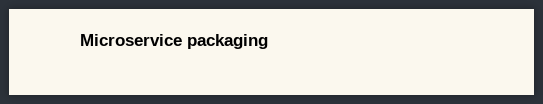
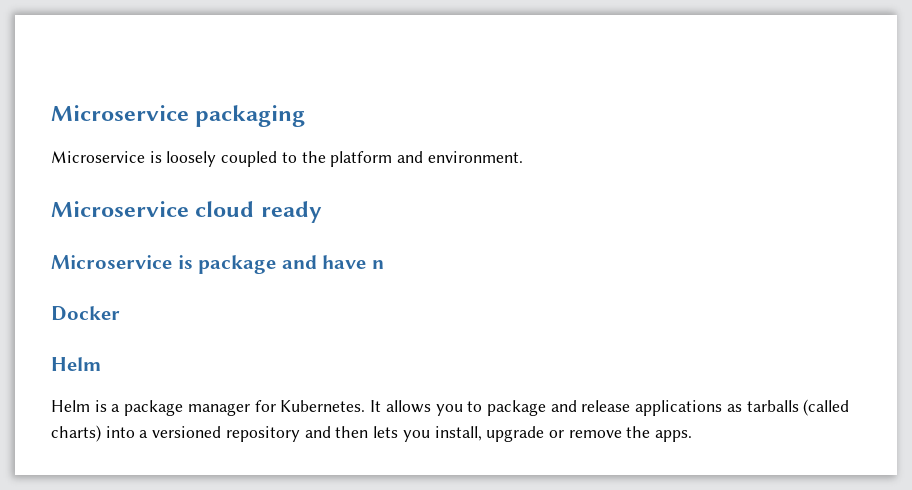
(268, 41) none -> [51,151,523,167] [51,201,322,223] [51,255,384,274] [51,306,120,321] [51,357,101,371] [51,399,850,416] [51,425,693,442] // Microservice is loosely coupled to the platform and environment. // Microservice cloud ready // Microservice is package and have n // Docker // Helm // Helm is a package manager for Kubernetes. It allows you to package and release applications as tarballs (called charts) into a versioned repository and then lets you install, upgrade or remove the apps.

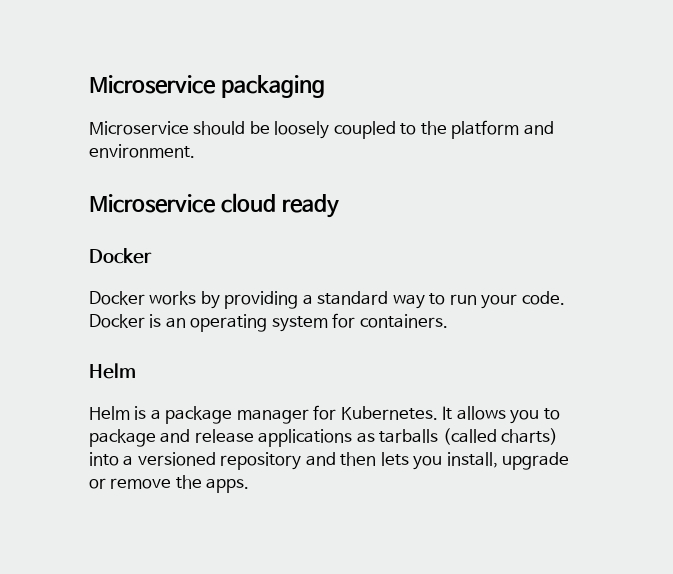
[149,151,162,163] is -> [193,121,270,135] should be
[51,255,384,274] [51,306,120,321] Microservice is package and have n // Docker -> [89,248,152,264] [89,291,565,309] [89,313,448,332] Docker // Docker works by providing a standard way to run your code. Docker is an operating system for containers.

